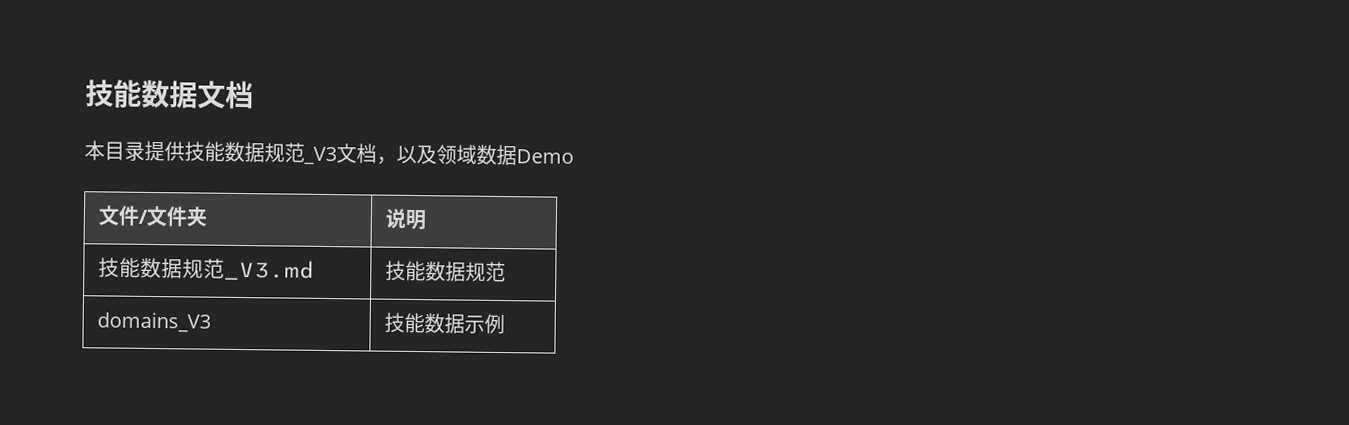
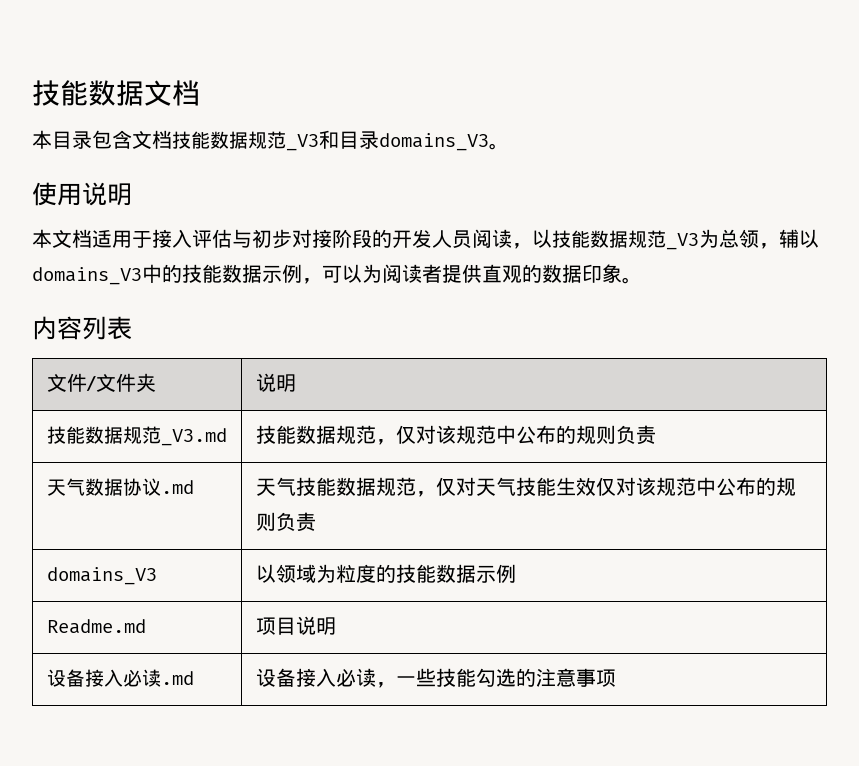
[144,140,574,166] 提供技能数据规范_V3文档，以及领域数据Demo -> [92,130,509,151] [32,182,132,206] [32,229,819,250] [32,264,642,285] [32,316,132,340] 包含文档技能数据规范_V3和目录domains_V3。 // 使用说明 // 本文档适用于接入评估与初步对接阶段的开发人员阅读，以技能数据规范_V3为总领，辅以domains_V3中的技能数据示例，可以为阅读者提供直观的数据印象。 // 内容列表
[96,311,211,333] [383,312,505,335] // domains_V3 | 技能数据示例 -> [375,425,656,445] [46,478,194,496] [255,477,796,497] [255,512,316,532] [46,567,157,585] [255,564,516,583] [46,619,146,634] [255,616,336,635] [46,669,194,687] [255,668,616,688] ，仅对该规范中公布的规则负责 // 天气数据协议.md | 天气技能数据规范，仅对天气技能生效仅对该规范中公布的规则负责 // domains_V3 | 以领域为粒度的技能数据示例 // Readme.md | 项目说明 // 设备接入必读.md | 设备接入必读，一些技能勾选的注意事项

